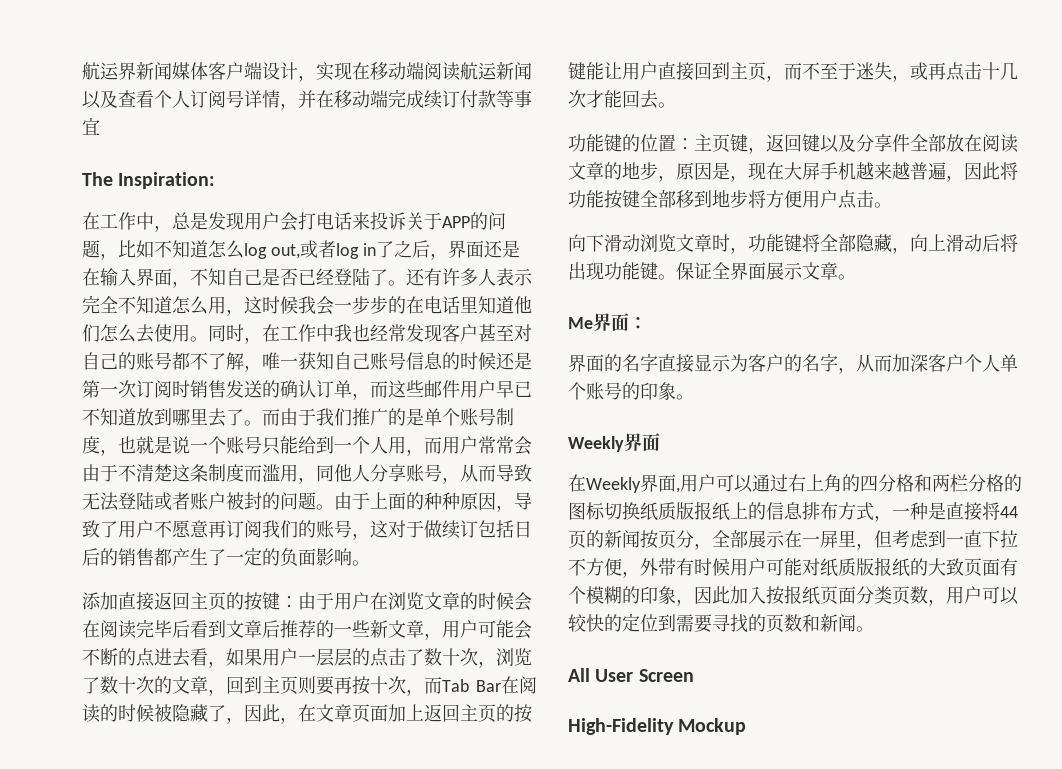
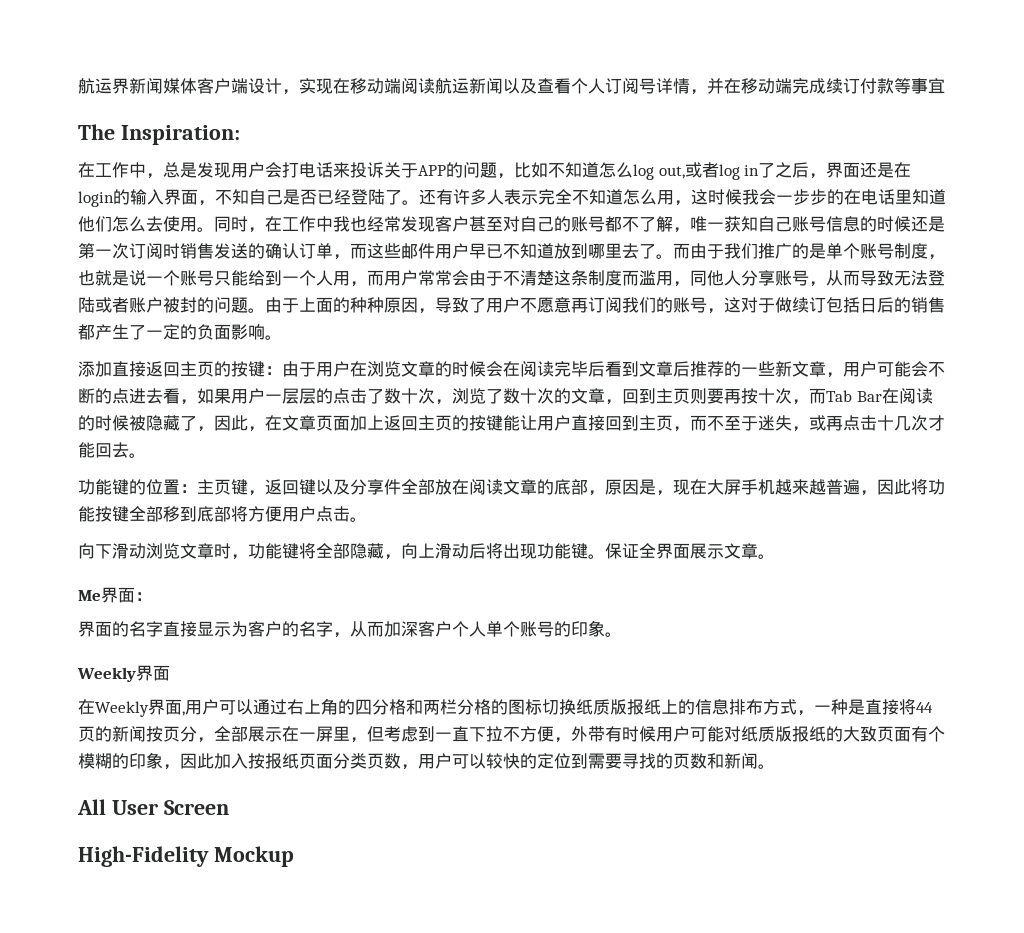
(100, 277) none -> [78,189,130,207] login的
[622,162,658,180] 地步 -> [554,479,588,495] 底部
[712,190,748,208] 地步 -> [197,506,231,522] 底部

